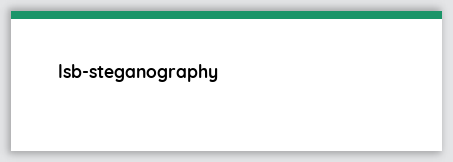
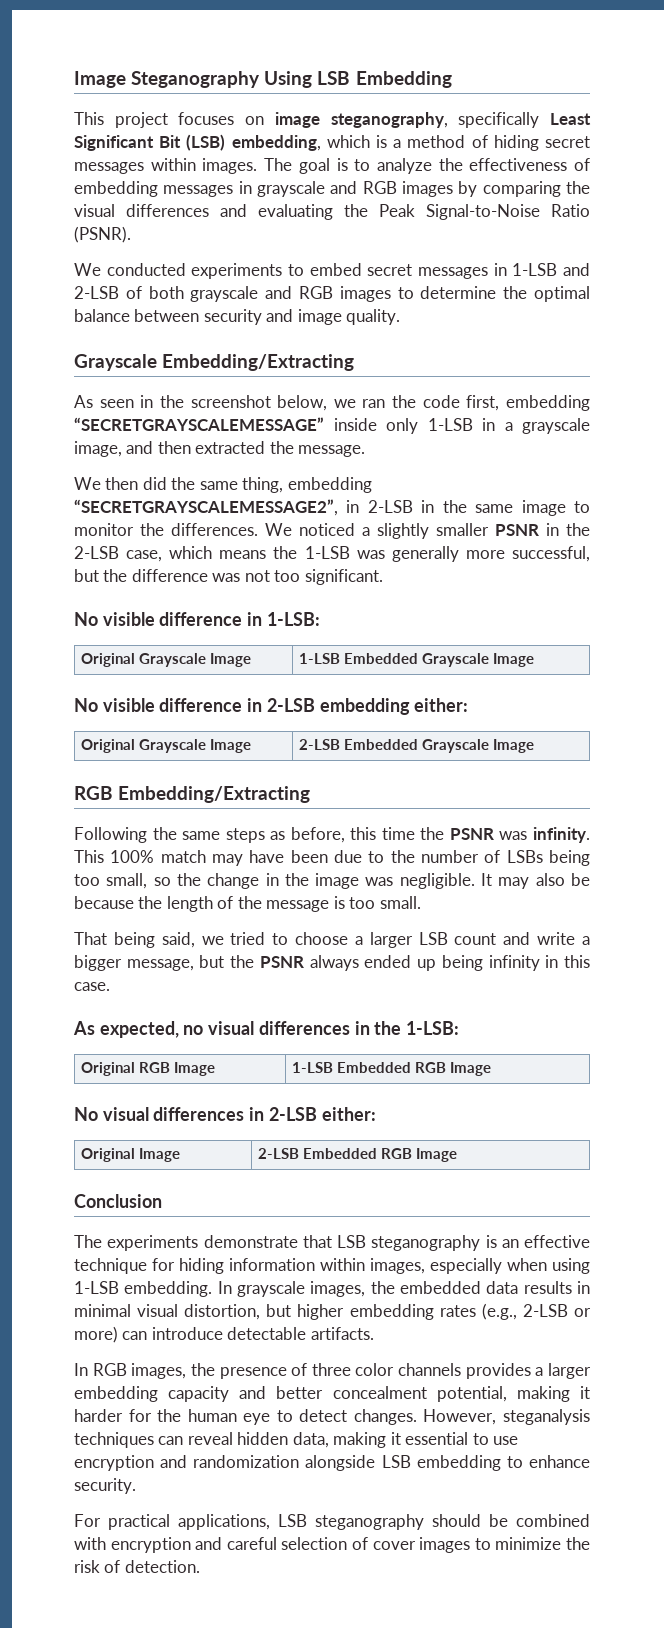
[58,64,218,82] lsb-steganography -> [74,71,452,88] [74,112,591,128] [74,134,590,151] [74,158,590,174] [74,181,590,197] [74,204,590,220] [74,226,131,243] [74,263,590,279] [74,286,591,302] [74,309,401,325] [74,354,355,371] [74,395,590,411] [74,417,590,434] [74,441,366,457] [74,477,372,493] [74,499,591,516] [74,523,590,539] [74,546,590,562] [74,569,383,585] [74,612,320,626] [80,653,251,667] [298,653,534,667] [74,698,469,715] [80,739,251,753] [298,739,534,753] [74,786,311,803] [74,827,590,843] [74,850,590,866] [74,873,591,889] [74,896,421,912] [74,932,591,948] [74,955,591,971] [74,982,110,991] [73,1021,460,1038] [80,1062,215,1076] [291,1062,491,1076] [74,1107,376,1121] [80,1148,180,1162] [257,1148,457,1162] [74,1194,162,1208] [74,1235,590,1251] [74,1258,590,1274] [74,1281,590,1297] [74,1303,591,1320] [74,1326,374,1343] [74,1363,591,1379] [74,1386,590,1402] [74,1409,590,1425] [74,1432,519,1448] [74,1455,591,1471] [74,1478,136,1494] [74,1514,590,1530] [74,1537,591,1553] [74,1560,200,1573] Image Steganography Using LSB Embedding // This project focuses on image steganography, specifically Least Significant Bit (LSB) embedding, which is a method of hiding secret messages within images. The goal is to analyze the effectiveness of embedding messages in grayscale and RGB images by comparing the visual differences and evaluating the Peak Signal-to-Noise Ratio (PSNR). // We conducted experiments to embed secret messages in 1-LSB and 2-LSB of both grayscale and RGB images to determine the optimal balance between security and image quality. // Grayscale Embedding/Extracting // As seen in the screenshot below, we ran the code first, embedding “SECRETGRAYSCALEMESSAGE” inside only 1-LSB in a grayscale image, and then extracted the message. // We then did the same thing, embedding “SECRETGRAYSCALEMESSAGE2”, in 2-LSB in the same image to monitor the differences. We noticed a slightly smaller PSNR in the 2-LSB case, which means the 1-LSB was generally more successful, but the difference was not too significant. // No visible difference in 1-LSB: // Original Grayscale Image | 1-LSB Embedded Grayscale Image // No visible difference in 2-LSB embedding either: // Original Grayscale Image | 2-LSB Embedded Grayscale Image // RGB Embedding/Extracting // Following the same steps as before, this time the PSNR was infinity. This 100% match may have been due to the number of LSBs being too small, so the change in the image was negligible. It may also be because the length of the message is too small. // That being said, we tried to choose a larger LSB count and write a bigger message, but the PSNR always ended up being infinity in this case. // As expected, no visual differences in the 1-LSB: // Original RGB Image | 1-LSB Embedded RGB Image // No visual differences in 2-LSB either: // Original Image | 2-LSB Embedded RGB Image // Conclusion // The experiments demonstrate that LSB steganography is an effective technique for hiding information within images, especially when using 1-LSB embedding. In grayscale images, the embedded data results in minimal visual distortion, but higher embedding rates (e.g., 2-LSB or more) can introduce detectable artifacts. // In RGB images, the presence of three color channels provides a larger embedding capacity and better concealment potential, making it harder for the human eye to detect changes. However, steganalysis techniques can reveal hidden data, making it essential to use encryption and randomization alongside LSB embedding to enhance security. // For practical applications, LSB steganography should be combined with encryption and careful selection of cover images to minimize the risk of detection.

